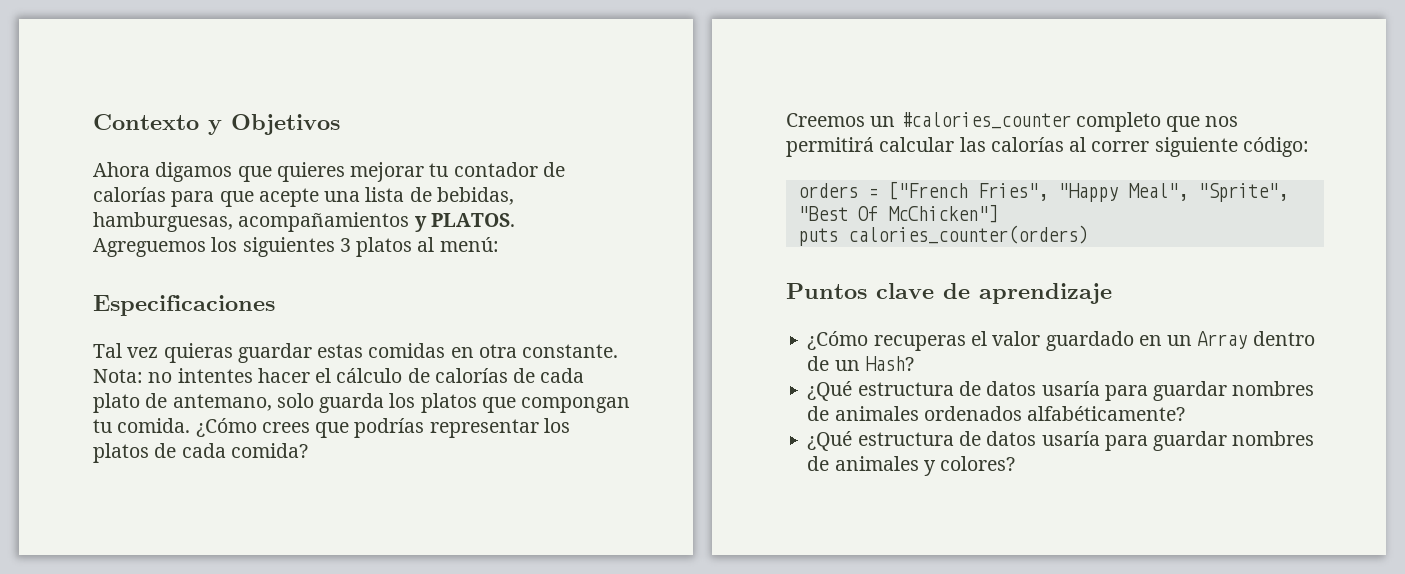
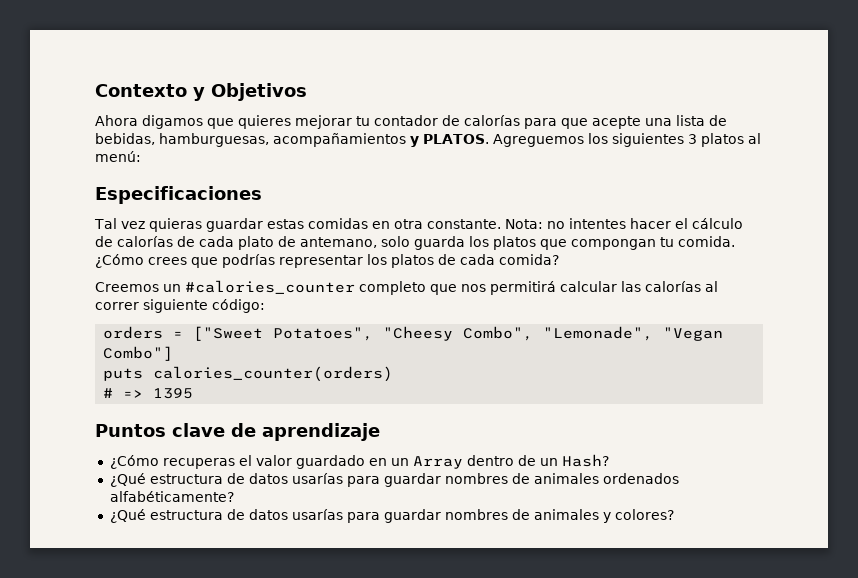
[887,181,1288,202] [797,204,998,223] ["French Fries", "Happy Meal", "Sprite", "Best Of McChicken"] -> [193,326,724,341] [103,346,174,361] ["Sweet Potatoes", "Cheesy Combo", "Lemonade", "Vegan Combo"]
(1088, 234) none -> [103,388,194,399] // # => 1395
[1041,381,1100,396] usaría -> [291,473,343,484] usarías
[1041,431,1100,446] usaría -> [291,509,343,520] usarías

